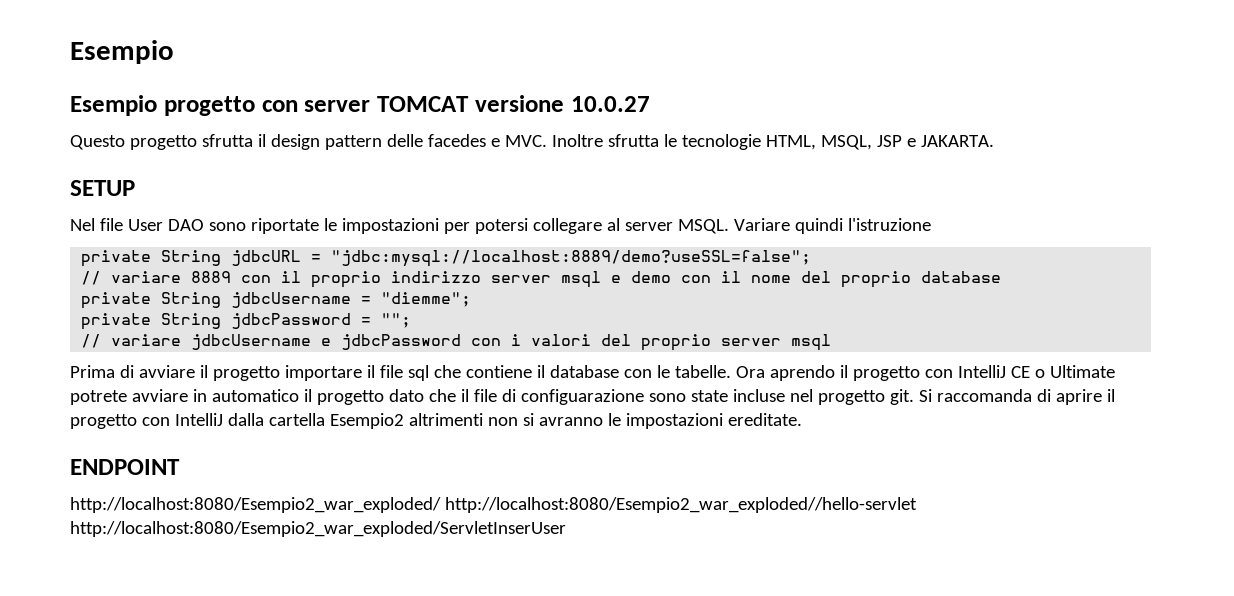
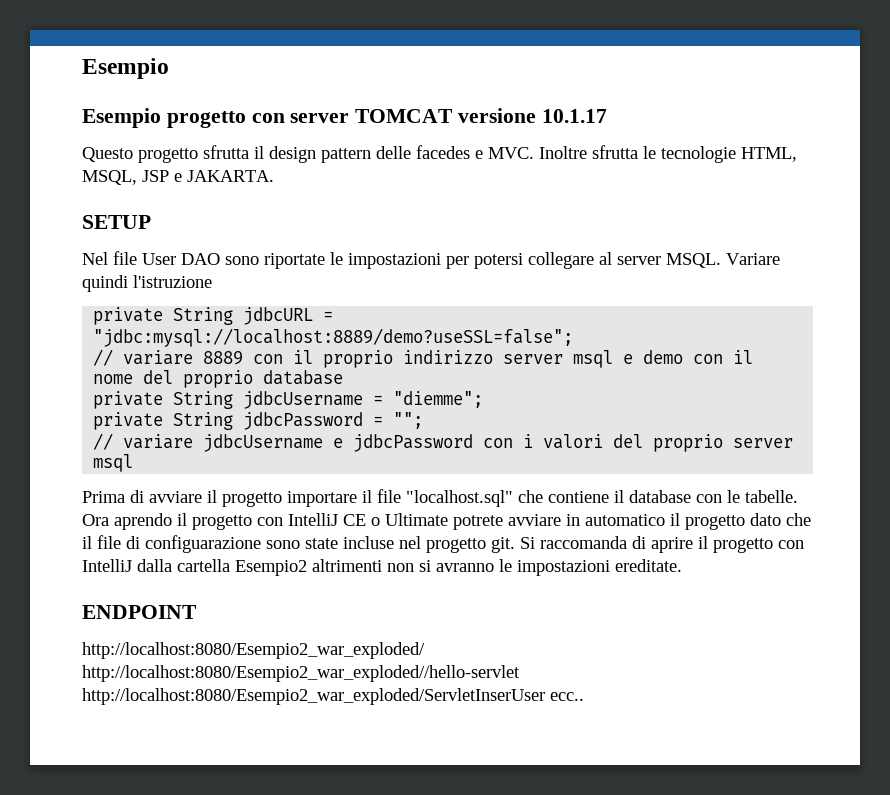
[570,96,650,112] 10.0.27 -> [541,109,607,123] 10.1.17
[407,365,429,381] sql -> [406,490,513,507] "localhost.sql"
(566, 529) none -> [550,692,584,701] ecc..

